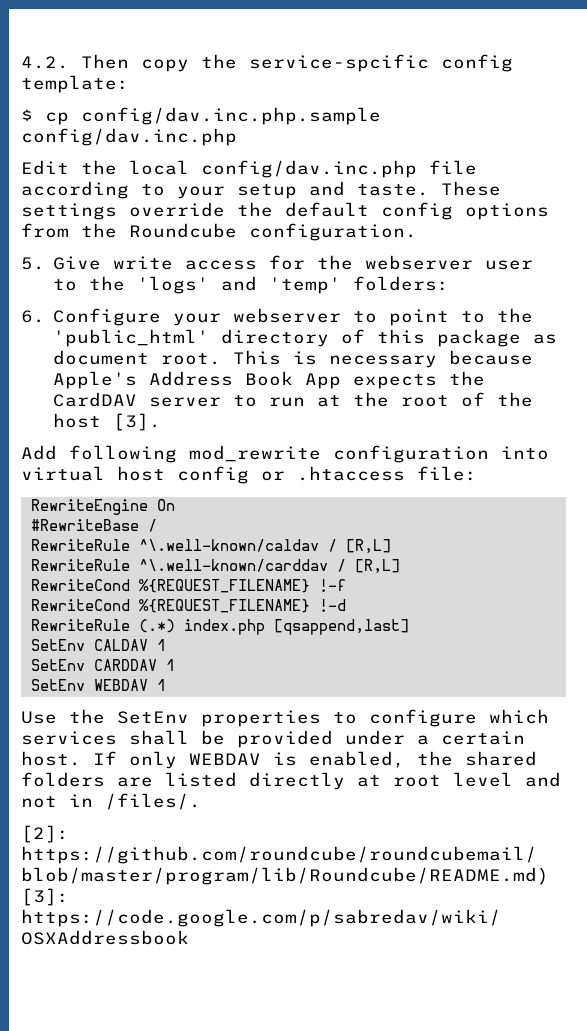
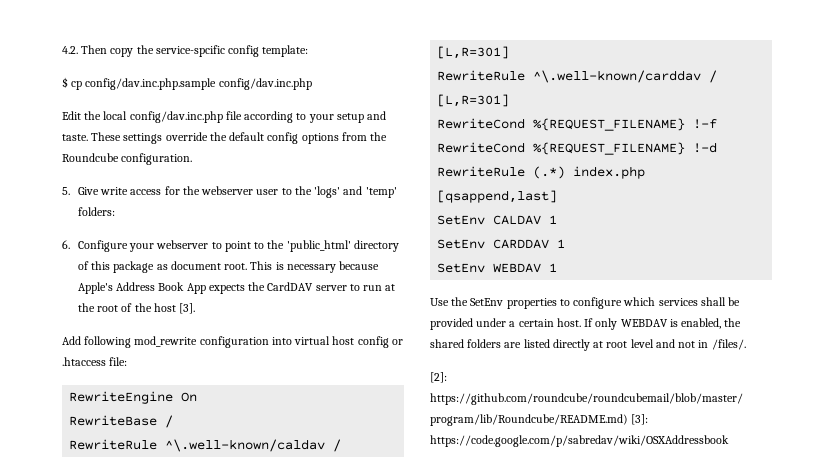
[30,519,139,531] #RewriteBase -> [69,415,158,426] RewriteBase
[345,539,391,554] [R,L] -> [437,46,510,59] [L,R=301]
[354,559,400,574] [R,L] -> [437,94,510,107] [L,R=301]

